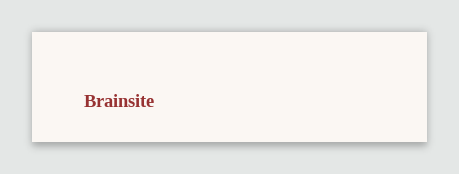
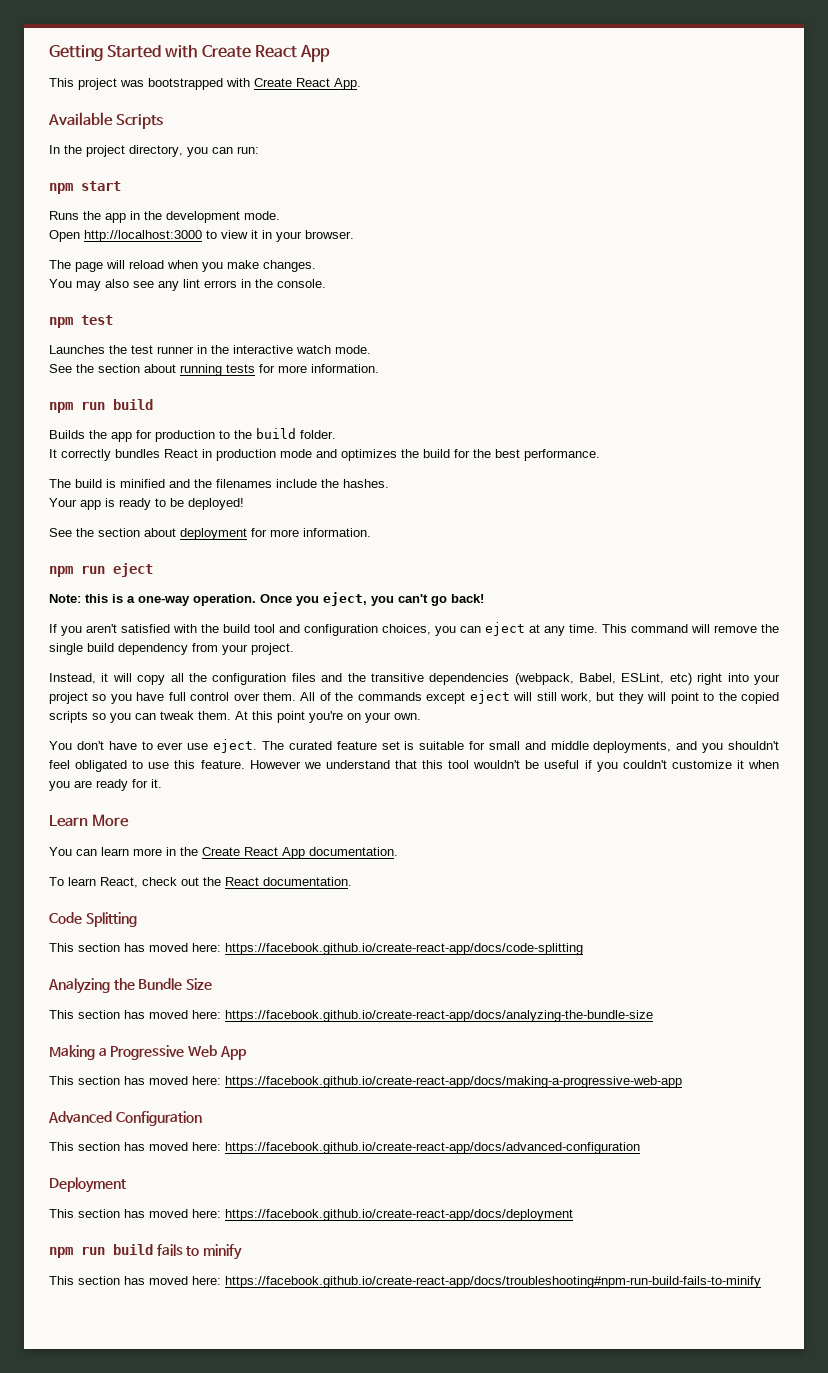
[84,94,154,107] Brainsite -> [49,45,330,62] [49,78,361,90] [48,112,163,129] [49,145,259,157] [49,181,121,194] [49,211,280,223] [49,230,354,242] [49,260,316,272] [49,279,326,291] [49,315,113,328] [49,345,371,354] [49,364,379,376] [49,399,153,413] [49,428,336,442] [49,449,600,461] [49,479,389,488] [49,498,244,510] [49,528,371,540] [49,563,153,577] [49,592,484,606] [49,622,779,636] [49,643,294,655] [49,673,781,685] [49,690,779,704] [49,711,421,723] [49,739,780,753] [49,760,780,772] [49,779,162,791] [49,814,129,827] [49,847,398,859] [49,877,352,888] [49,912,137,927] [49,943,583,955] [48,978,212,994] [49,1010,653,1022] [49,1045,247,1060] [49,1076,682,1088] [48,1111,202,1126] [49,1142,640,1154] [49,1177,126,1193] [49,1209,573,1221] [49,1244,242,1260] [49,1276,761,1288] Getting Started with Create React App // This project was bootstrapped with Create React App. // Available Scripts // In the project directory, you can run: // npm start // Runs the app in the development mode. // Open http://localhost:3000 to view it in your browser. // The page will reload when you make changes. // You may also see any lint errors in the console. // npm test // Launches the test runner in the interactive watch mode. // See the section about running tests for more information. // npm run build // Builds the app for production to the build folder. // It correctly bundles React in production mode and optimizes the build for the best performance. // The build is minified and the filenames include the hashes. // Your app is ready to be deployed! // See the section about deployment for more information. // npm run eject // Note: this is a one-way operation. Once you eject, you can't go back! // If you aren't satisfied with the build tool and configuration choices, you can eject at any time. This command will remove the single build dependency from your project. // Instead, it will copy all the configuration files and the transitive dependencies (webpack, Babel, ESLint, etc) right into your project so you have full control over them. All of the commands except eject will still work, but they will point to the copied scripts so you can tweak them. At this point you're on your own. // You don't have to ever use eject. The curated feature set is suitable for small and middle deployments, and you shouldn't feel obligated to use this feature. However we understand that this tool wouldn't be useful if you couldn't customize it when you are ready for it. // Learn More // You can learn more in the Create React App documentation. // To learn React, check out the React documentation. // Code Splitting // This section has moved here: https://facebook.github.io/create-react-app/docs/code-splitting // Analyzing the Bundle Size // This section has moved here: https://facebook.github.io/create-react-app/docs/analyzing-the-bundle-size // Making a Progressive Web App // This section has moved here: https://facebook.github.io/create-react-app/docs/making-a-progressive-web-app // Advanced Configuration // This section has moved here: https://facebook.github.io/create-react-app/docs/advanced-configuration // Deployment // This section has moved here: https://facebook.github.io/create-react-app/docs/deployment // npm run build fails to minify // This section has moved here: https://facebook.github.io/create-react-app/docs/troubleshooting#npm-run-build-fails-to-minify

